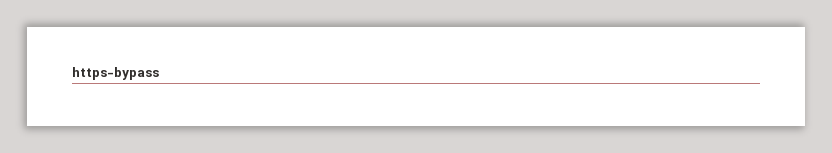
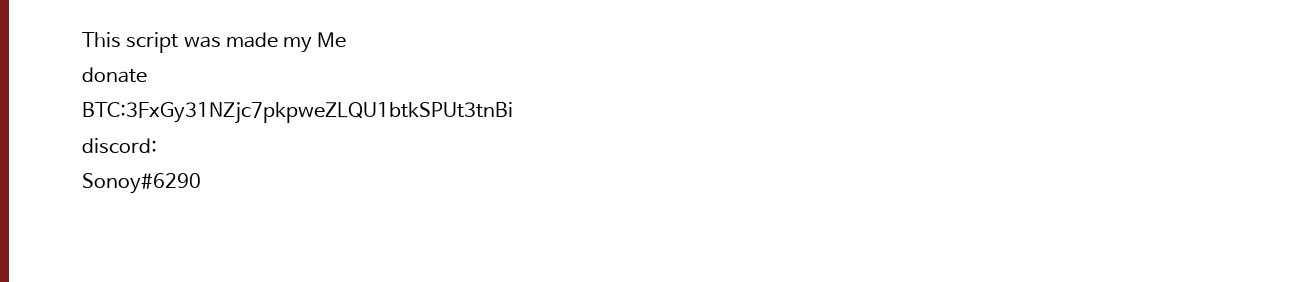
[72,67,159,80] https-bypass -> [82,32,347,53] [82,67,147,83] [82,102,513,124] [82,138,157,154] [82,173,201,194] This script was made my Me // donate // BTC:3FxGy31NZjc7pkpweZLQU1btkSPUt3tnBi // discord: // Sonoy#6290

